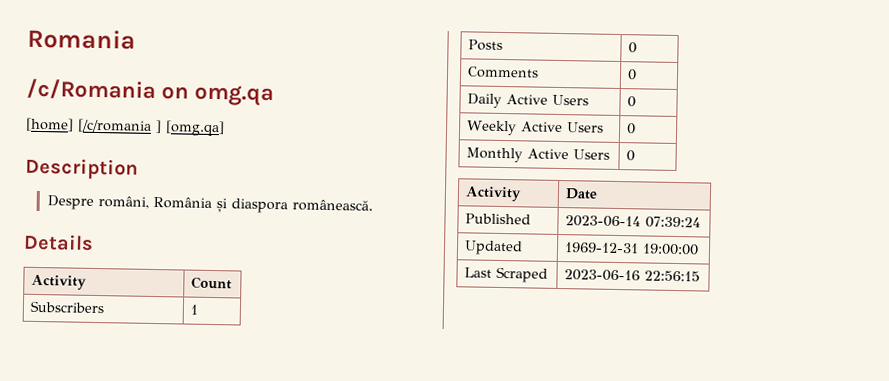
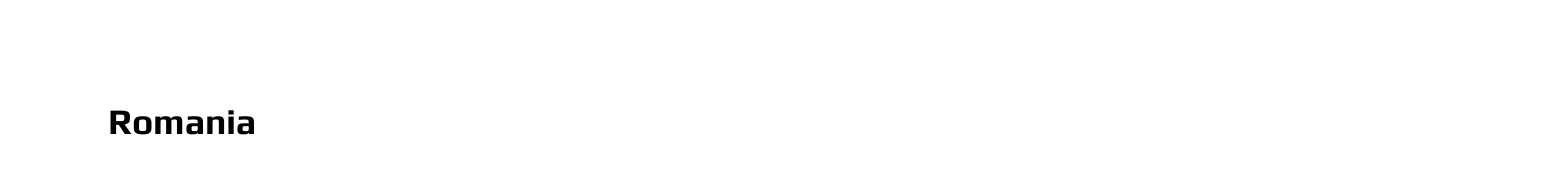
[26,78,275,107] [25,117,225,137] [25,157,138,180] [46,195,373,214] [23,233,94,251] [31,274,88,290] [191,276,233,290] [30,300,106,314] [190,304,199,315] [468,39,504,51] [628,42,638,54] [467,66,540,79] [627,69,638,81] [467,93,590,108] [627,96,637,108] [466,120,605,136] [627,123,637,135] [466,147,611,163] [626,150,636,162] [465,186,523,202] [565,188,599,200] [465,213,532,225] [565,215,702,229] [464,240,524,256] [564,242,700,256] [464,266,549,283] [564,269,701,282] // /c/Romania on omg.qa // [home] [/c/romania ] [omg.qa] // Description // Despre români, România și diaspora românească. // Details // Activity | Count // Subscribers | 1 // Posts | 0 // Comments | 0 // Daily Active Users | 0 // Weekly Active Users | 0 // Monthly Active Users | 0 // Activity | Date // Published | 2023-06-14 07:39:24 // Updated | 1969-12-31 19:00:00 // Last Scraped | 2023-06-16 22:56:15 -> (256, 122) none

